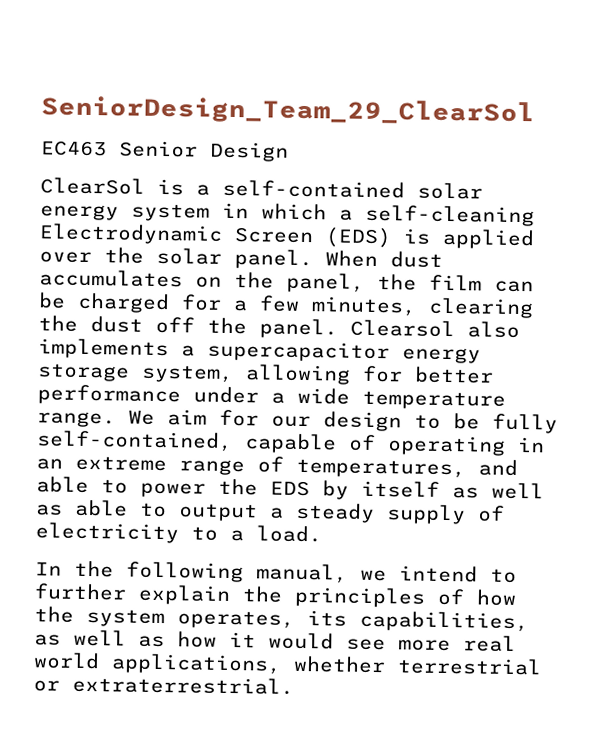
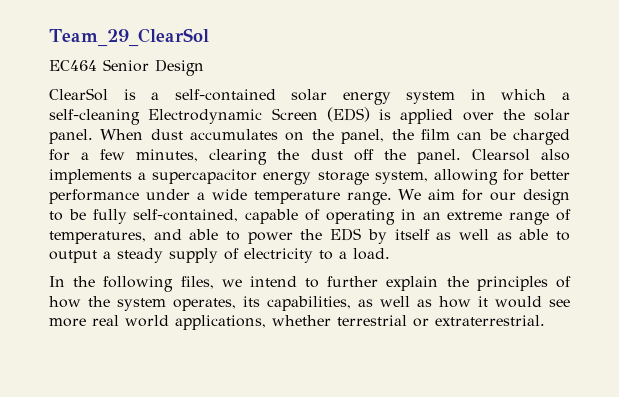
[41,95,535,127] [41,140,107,157] SeniorDesign_Team_29_ClearSol // EC463 -> [49,28,209,47] [49,60,97,71] Team_29_ClearSol // EC464
[256,563,348,584] manual, -> [180,276,214,289] files,

